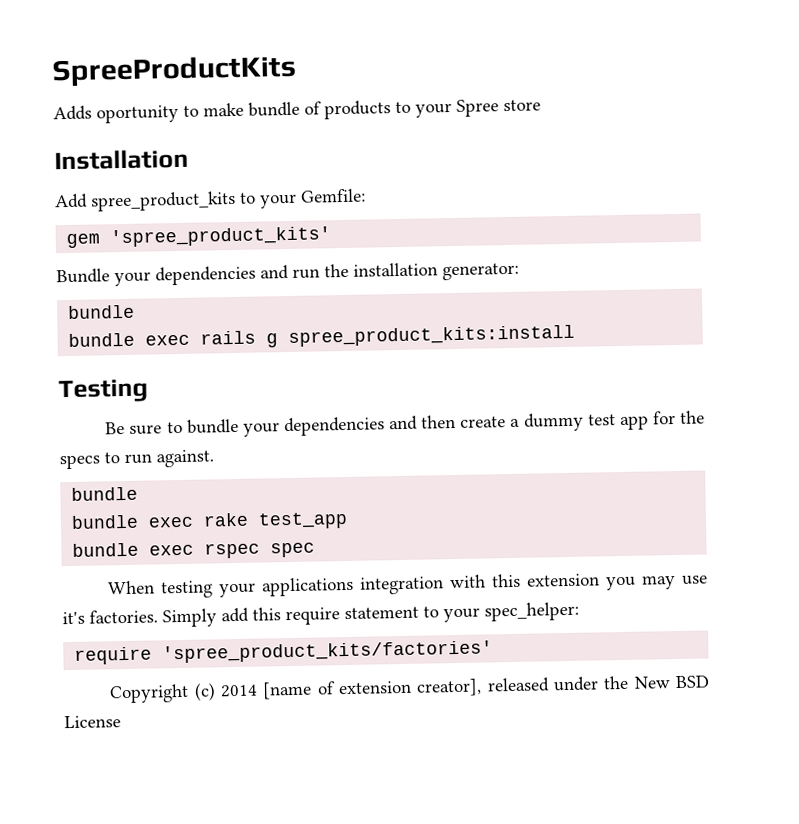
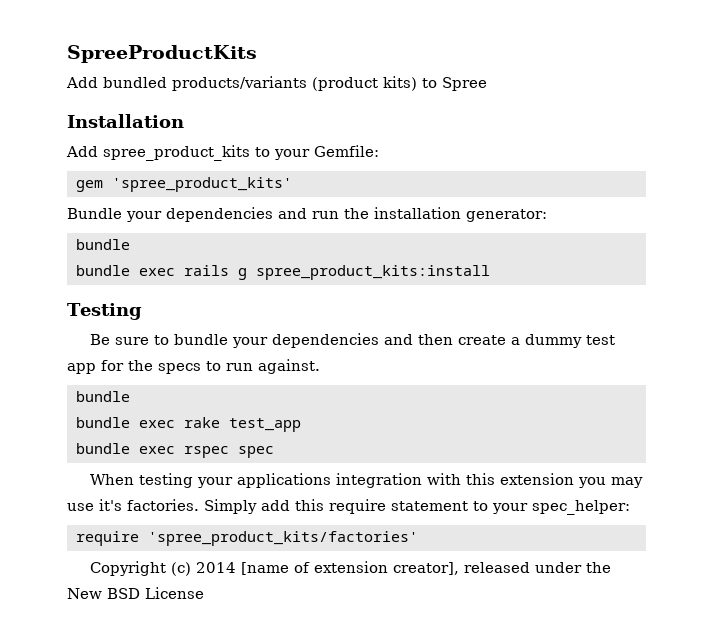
[53,100,452,124] Adds oportunity to make bundle of products to your -> [66,76,437,91] Add bundled products/variants (product kits) to
[503,99,541,112] store -> (487, 84) none

